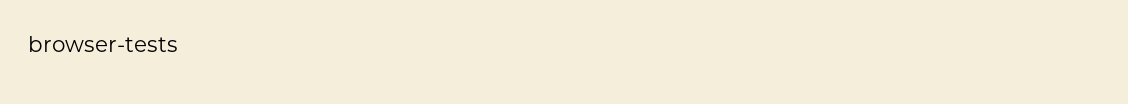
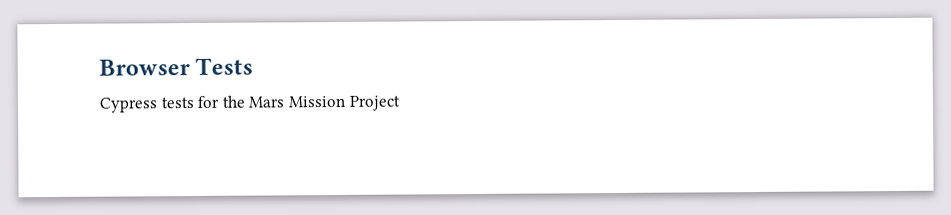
[28,36,178,52] browser-tests -> [99,57,254,76] [99,95,401,113] Browser Tests // Cypress tests for the Mars Mission Project

